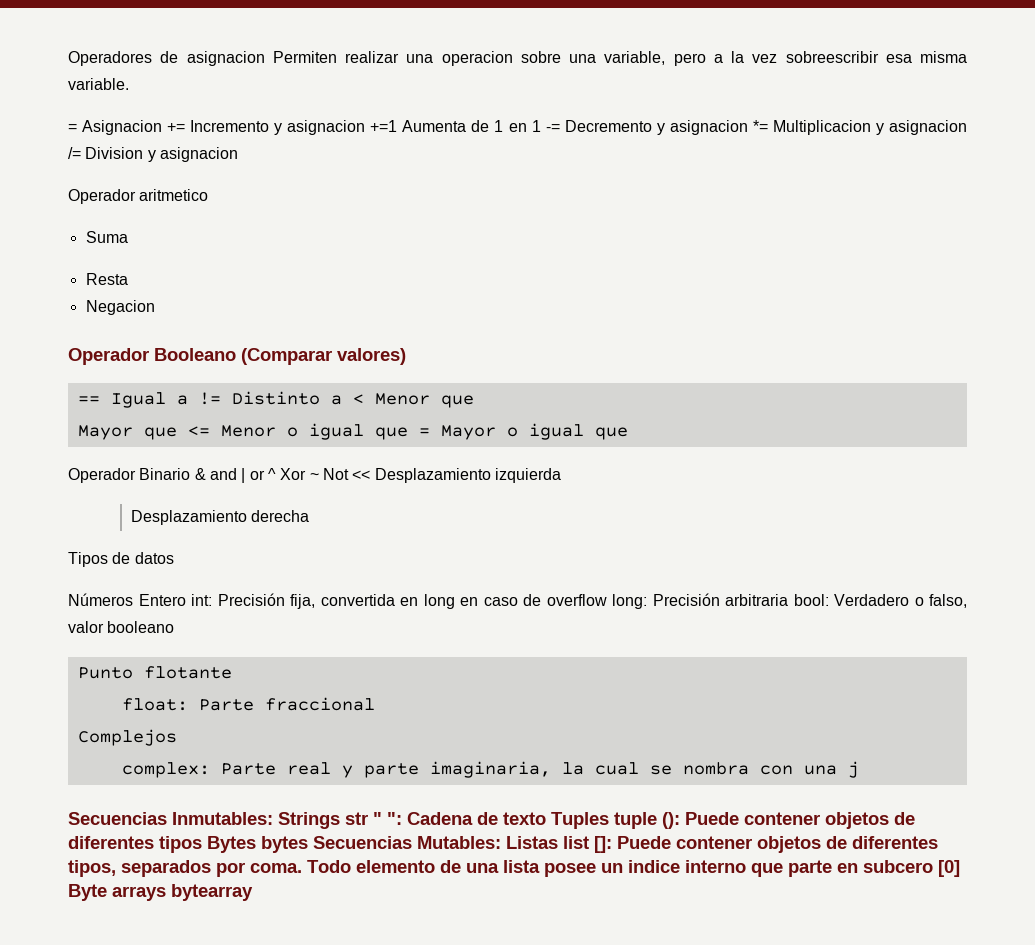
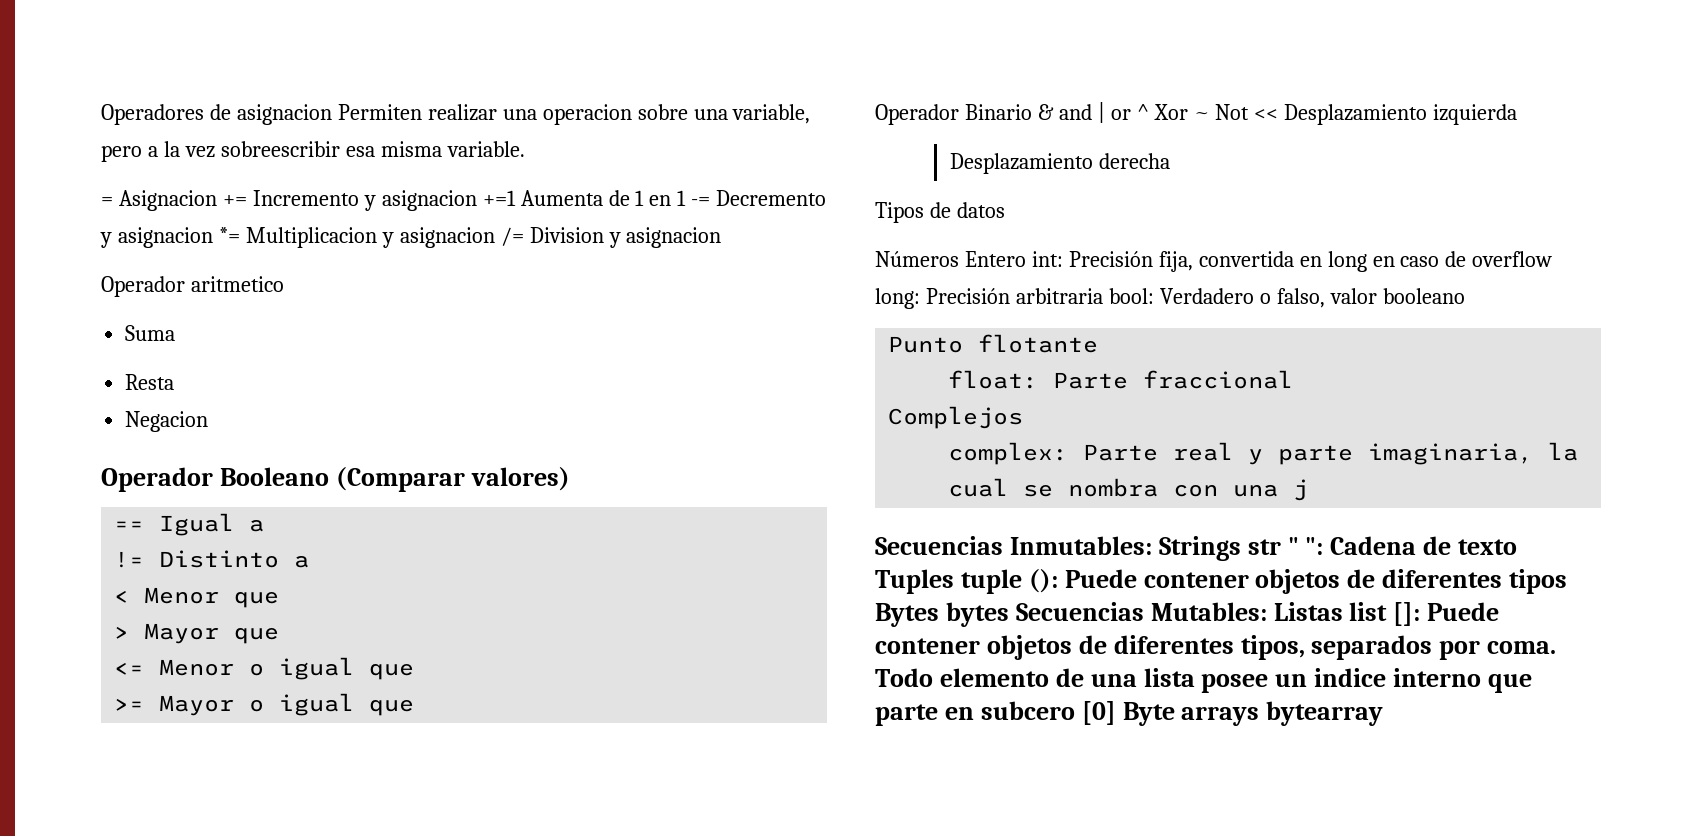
(188, 400) none -> (265, 525) //
(342, 400) none -> (310, 561) //
(474, 401) none -> [114,626,130,639] >
(177, 433) none -> (280, 635) //
[418,428,430,436] = -> [114,698,145,711] // >=

